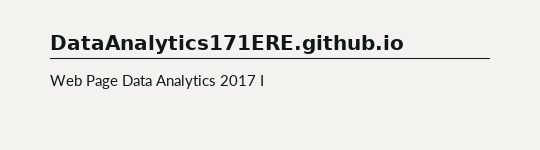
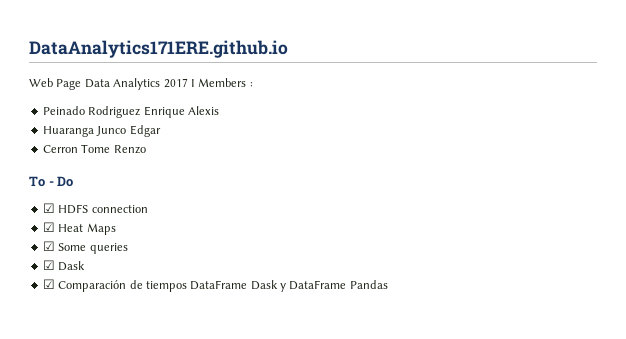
(264, 80) none -> [198,78,253,87] [42,106,219,118] [42,125,161,137] [42,144,146,154] [29,176,74,187] [42,203,148,214] [42,222,116,235] [42,241,128,254] [42,260,86,271] [42,279,388,292] Members : // Peinado Rodriguez Enrique Alexis // Huaranga Junco Edgar // Cerron Tome Renzo // To - Do // ☑ HDFS connection // ☑ Heat Maps // ☑ Some queries // ☑ Dask // ☑ Comparación de tiempos DataFrame Dask y DataFrame Pandas

